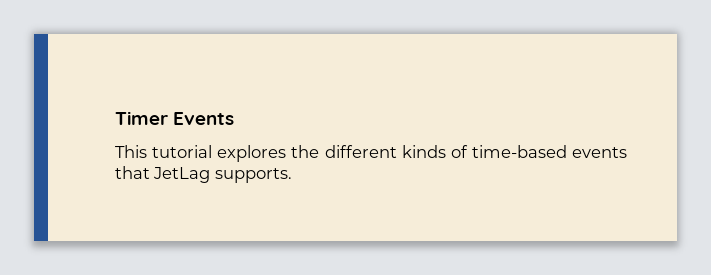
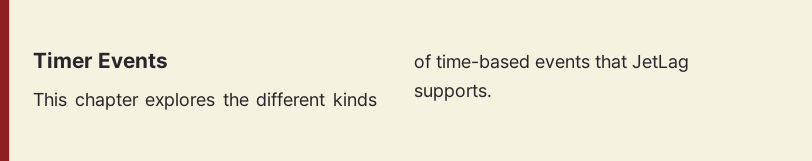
[152,145,213,158] tutorial -> [74,92,139,110] chapter

